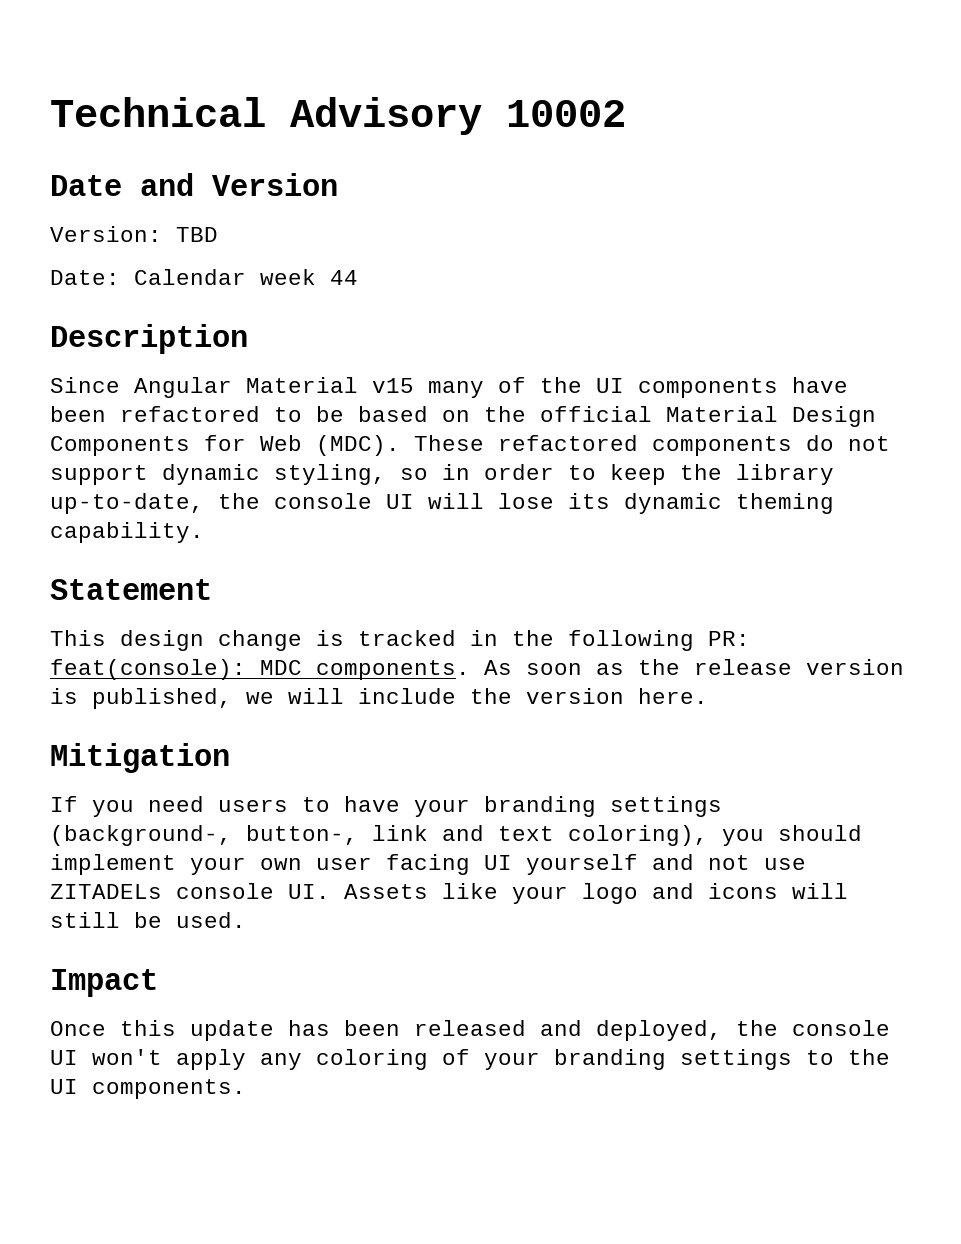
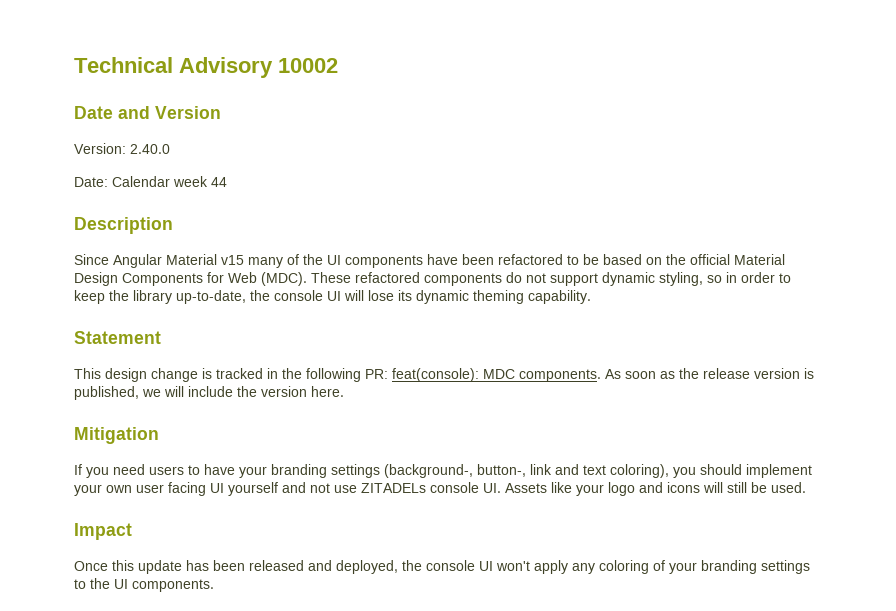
[176,227,218,242] TBD -> [130,144,170,154] 2.40.0

